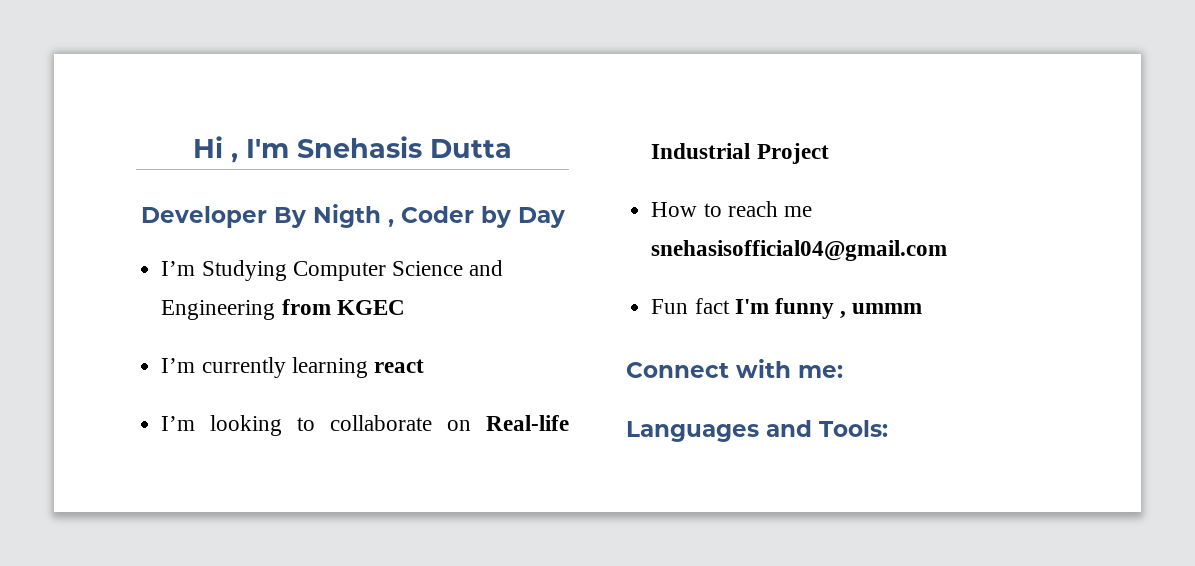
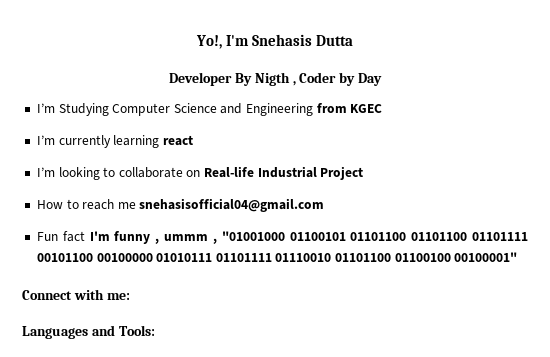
[193,136,238,163] Hi , -> [195,35,222,49] Yo!,
(923, 308) none -> [212,231,528,244] [36,252,518,262] , "01001000 01100101 01101100 01101100 01101111 00101100 00100000 01010111 01101111 01110010 01101100 01100100 00100001"

